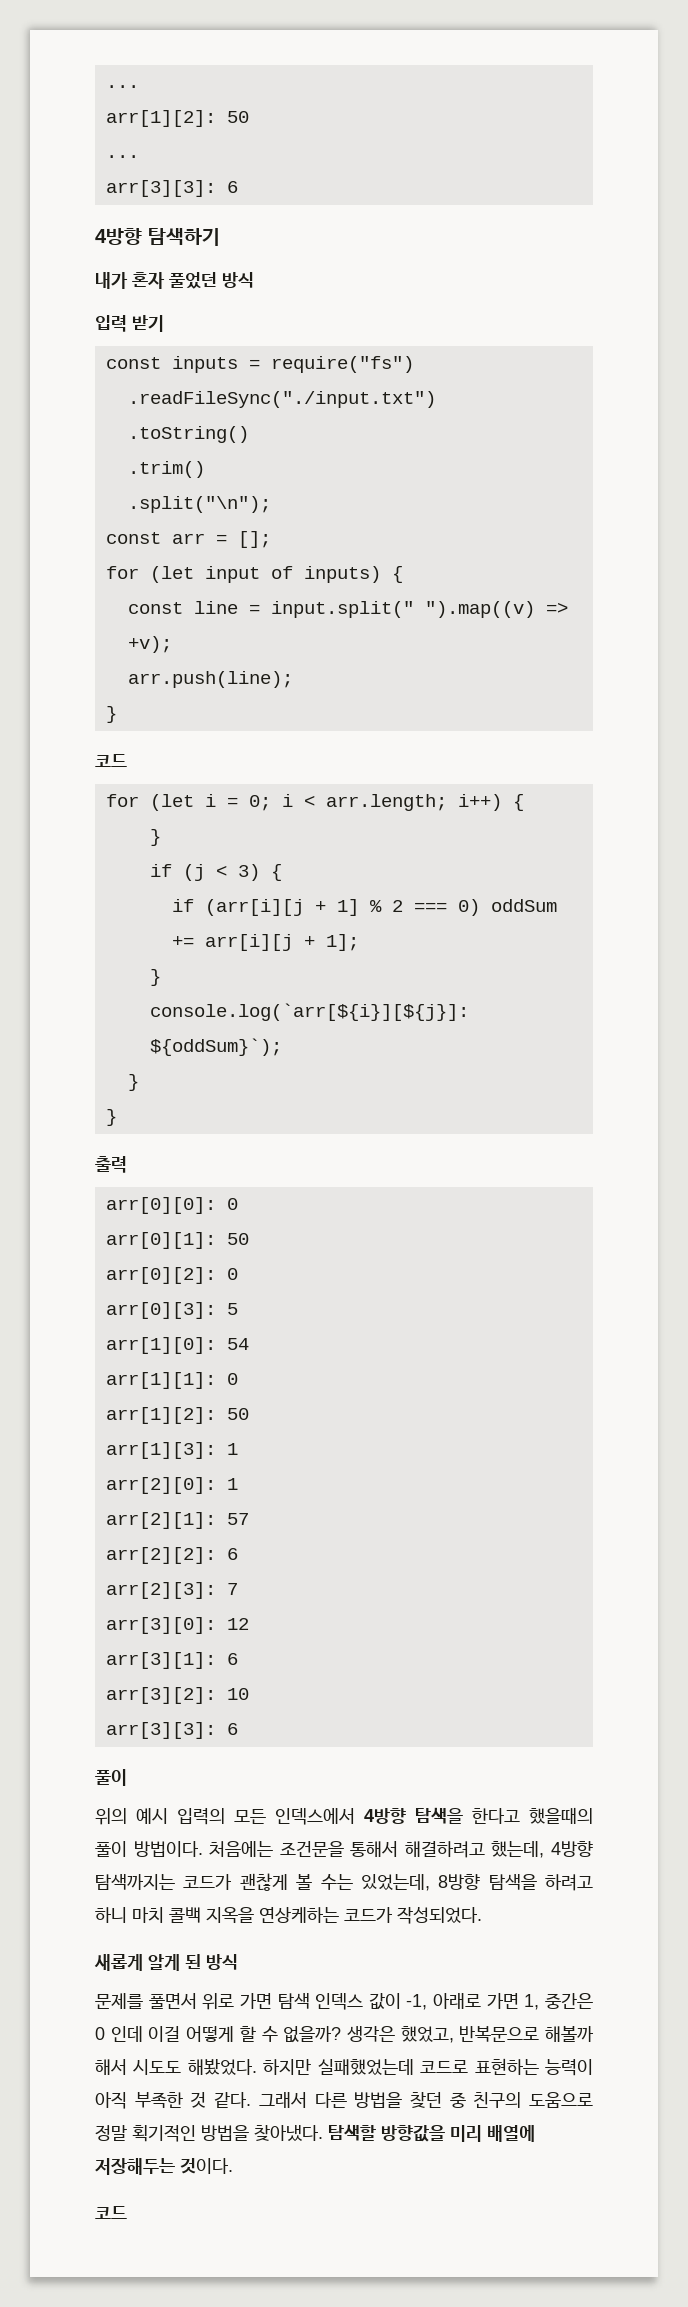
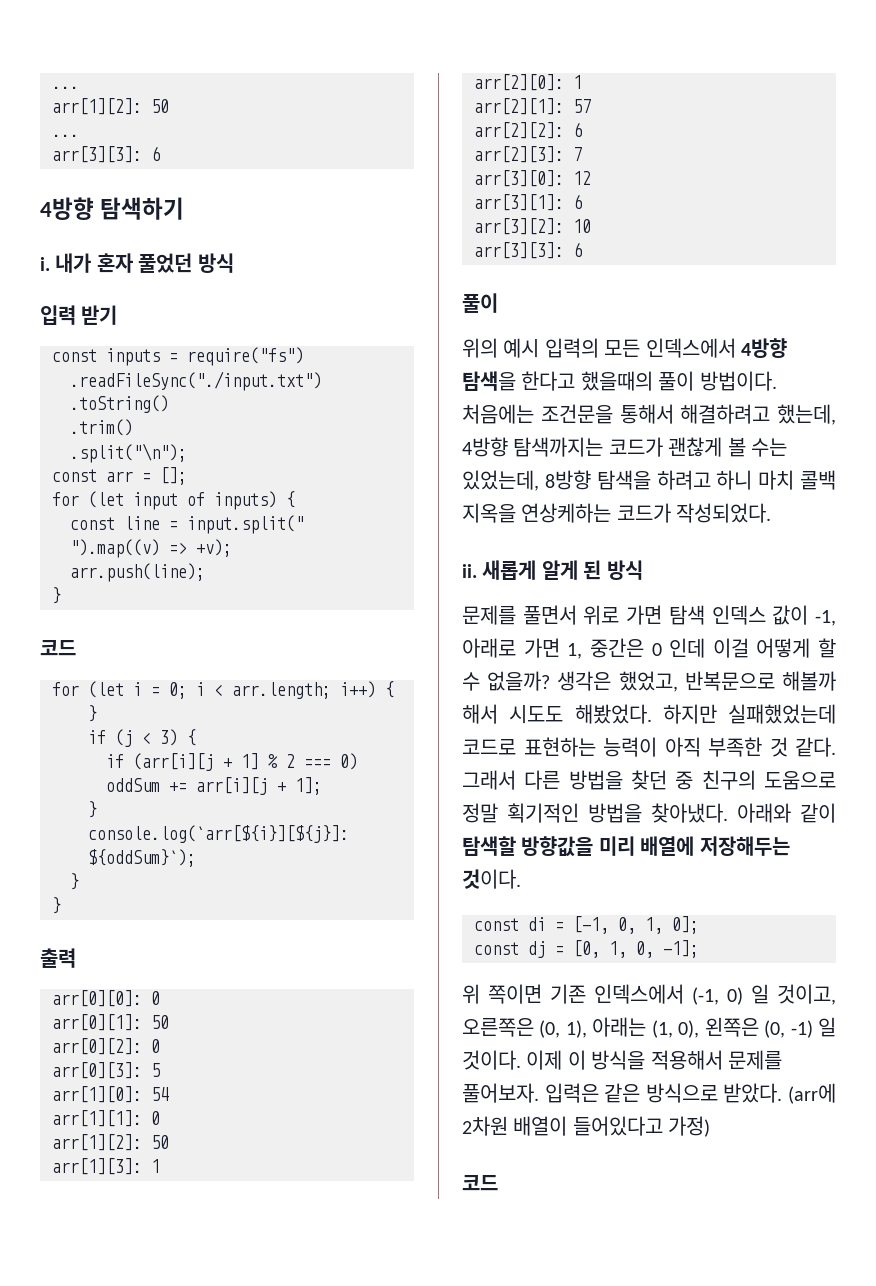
(220, 237) none -> [40,257,50,271] i.
(482, 1915) none -> [462,564,477,578] ii.
(323, 2133) none -> [737,803,836,823] 아래와 같이
(233, 2166) none -> [474,916,699,934] [474,940,699,958] [462,984,836,1005] [462,1017,837,1038] [462,1050,782,1070] [462,1083,836,1104] [462,1116,711,1137] // const di = [-1, 0, 1, 0]; // const dj = [0, 1, 0, -1]; // 위 쪽이면 기존 인덱스에서 (-1, 0) 일 것이고, 오른쪽은 (0, 1), 아래는 (1, 0), 왼쪽은 (0, -1) 일 것이다. 이제 이 방식을 적용해서 문제를 풀어보자. 입력은 같은 방식으로 받았다. (arr에 2차원 배열이 들어있다고 가정)

